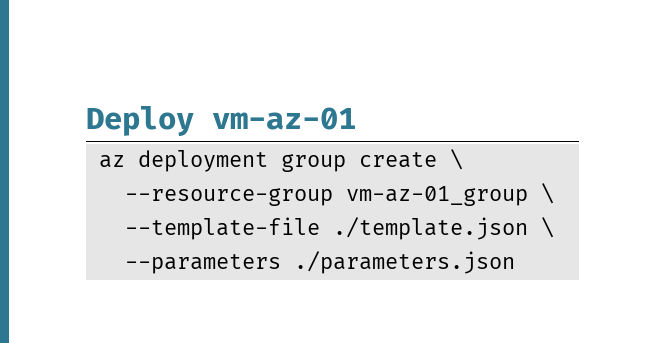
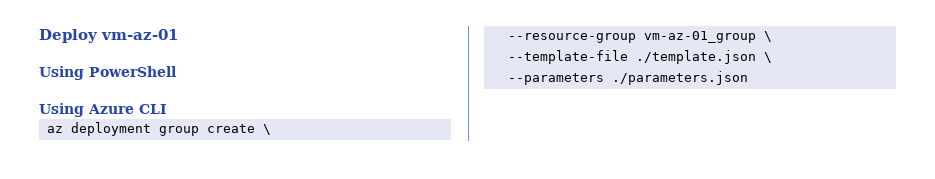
(356, 118) none -> [39,66,176,80] [39,103,167,117] // Using PowerShell // Using Azure CLI

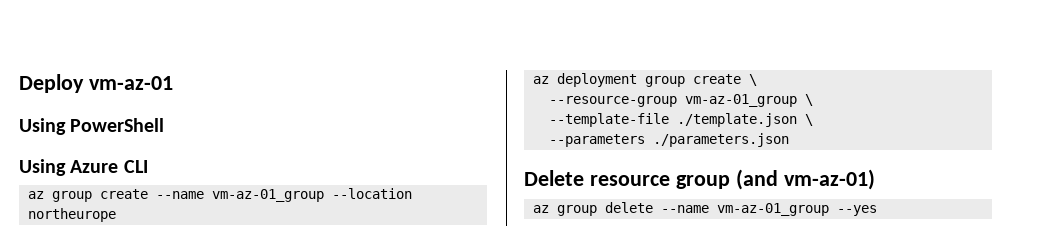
(167, 109) none -> [28,188,413,202] [28,208,117,222] // az group create --name vm-az-01_group --location northeurope
(748, 78) none -> [524,169,875,190] [533,202,878,216] // Delete resource group (and vm-az-01) // az group delete --name vm-az-01_group --yes

